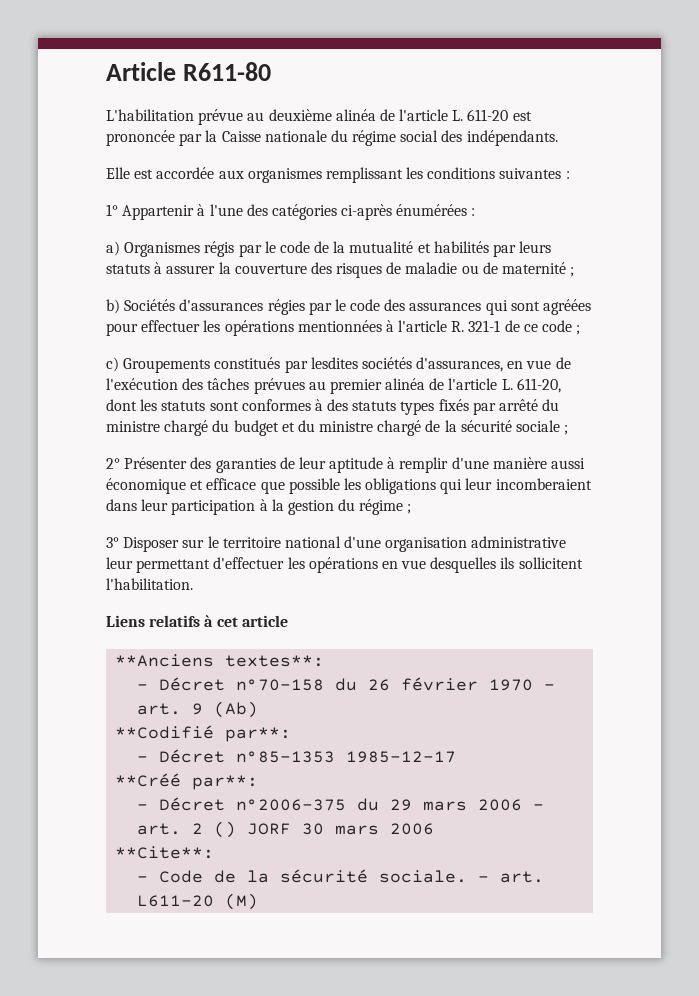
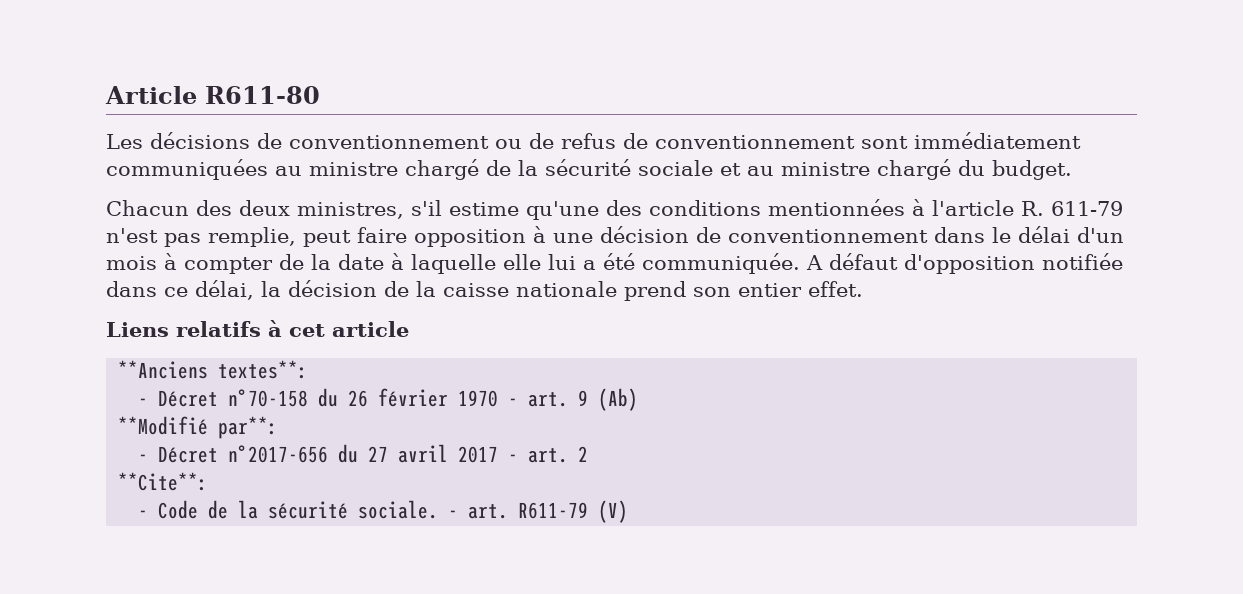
[106,109,532,125] [106,130,558,146] [106,167,570,183] [106,204,476,220] [106,241,552,257] [106,262,575,278] [106,299,592,315] [106,320,581,336] [106,357,571,373] [106,378,561,394] [106,399,560,415] [106,420,315,436] L'habilitation prévue au deuxième alinéa de l'article L. 611-20 est prononcée par la Caisse nationale du régime social des indépendants. // Elle est accordée aux organismes remplissant les conditions suivantes : // 1° Appartenir à l'une des catégories ci-après énumérées : // a) Organismes régis par le code de la mutualité et habilités par leurs statuts à assurer la couverture des risques de maladie ou de maternité ; // b) Sociétés d'assurances régies par le code des assurances qui sont agréées pour effectuer les opérations mentionnées à l'article R. 321-1 de ce code ; // c) Groupements constitués par lesdites sociétés d'assurances, en vue de l'exécution des tâches prévues au premier alinéa de l'article L. 611-20, dont les statuts sont conformes à des statuts types fixés par arrêté du ministre chargé du budget et du -> [106,132,1081,149] [106,159,302,180] Les décisions de conventionnement ou de refus de conventionnement sont immédiatement communiquées au
[564,425,569,435] [106,457,586,473] [106,478,592,494] [106,499,412,515] [106,536,567,552] [106,557,583,573] [106,578,193,590] ; // 2° Présenter des garanties de leur aptitude à remplir d'une manière aussi économique et efficace que possible les obligations qui leur incomberaient dans leur participation à la gestion du régime ; // 3° Disposer sur le territoire national d'une organisation administrative leur permettant d'effectuer les opérations en vue desquelles ils sollicitent l'habilitation. -> [720,159,1072,180] [106,199,1123,220] [106,226,1124,247] [106,253,1123,274] [106,280,863,301] et au ministre chargé du budget. // Chacun des deux ministres, s'il estime qu'une des conditions mentionnées à l'article R. 611-79 n'est pas remplie, peut faire opposition à une décision de conventionnement dans le délai d'un mois à compter de la date à laquelle elle lui a été communiquée. A défaut d'opposition notifiée dans ce délai, la décision de la caisse nationale prend son entier effet.
[115,725,292,742] [137,749,457,763] [115,773,259,790] [137,797,545,811] [137,821,435,838] **Codifié par**: // - Décret n°85-1353 1985-12-17 // **Créé par**: // - Décret n°2006-375 du 29 mars 2006 - art. 2 () JORF 30 mars 2006 -> [118,416,279,439] [138,444,589,463] **Modifié par**: // - Décret n°2017-656 du 27 avril 2017 - art. 2
[137,893,259,910] L611-20 (M) -> [518,500,629,523] R611-79 (V)

